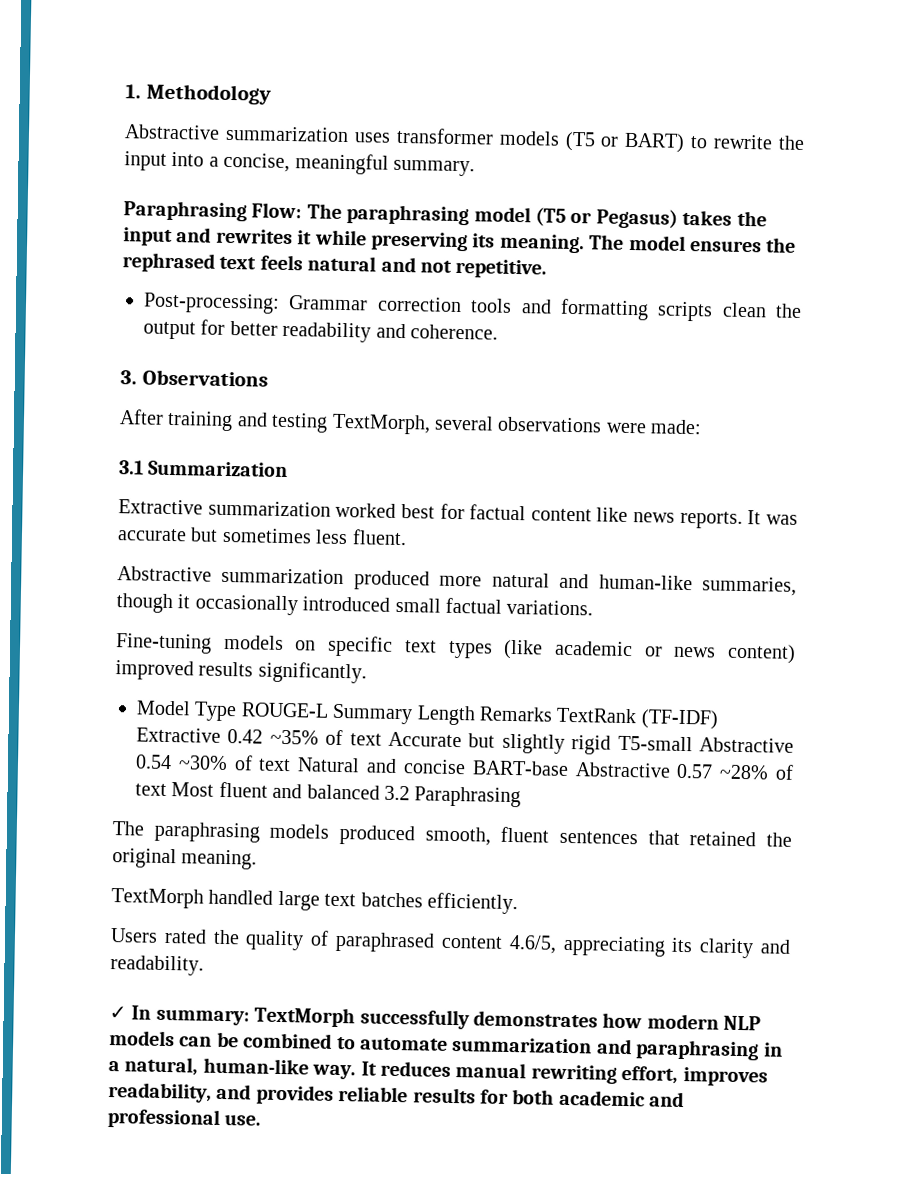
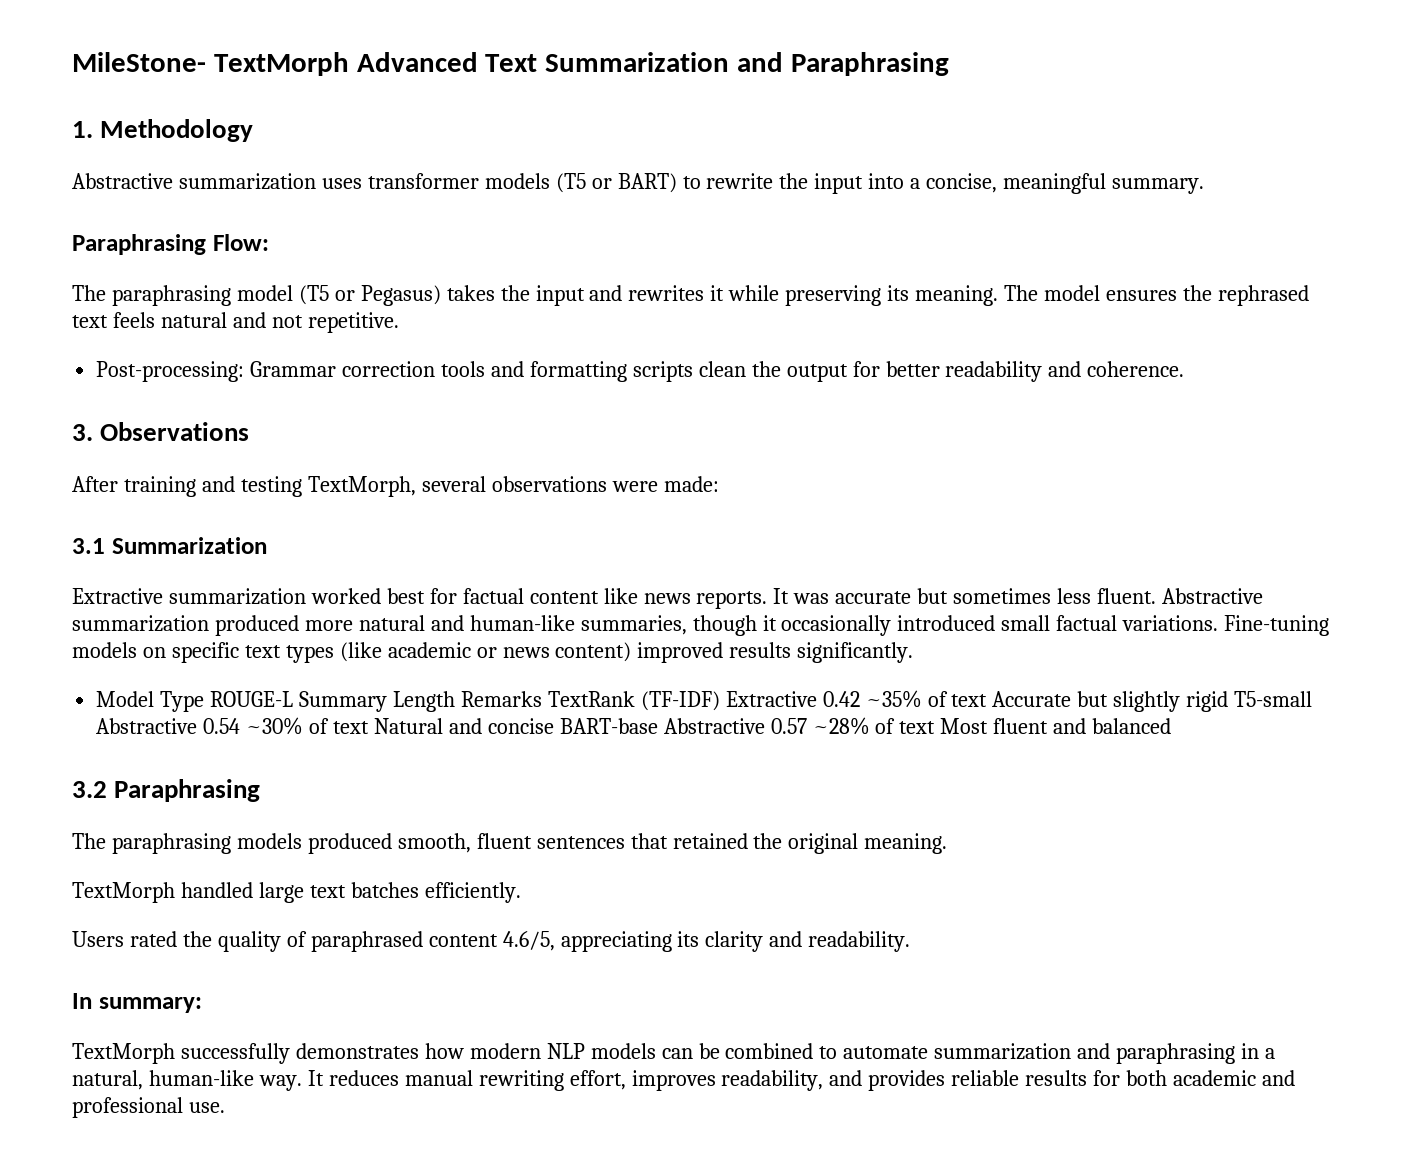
(125, 91) none -> [72,52,949,76] MileStone- TextMorph Advanced Text Summarization and Paraphrasing //
(303, 210) none -> (269, 242) //
(407, 537) // -> (1157, 596) none
(594, 607) // -> (1219, 623) none
(380, 792) none -> (1172, 726) //
[109,1006,127,1020] ✓ -> (911, 941) none
(250, 1017) none -> (202, 1005) //

